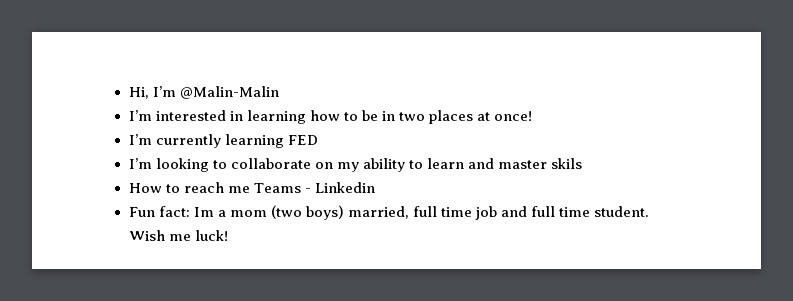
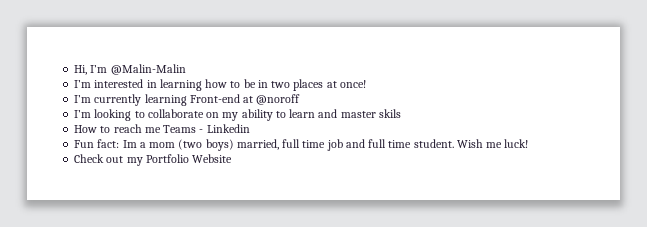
[287,135,318,145] FED -> [189,94,301,105] Front-end at @noroff
(228, 235) none -> [74,154,233,166] // Check out my Portfolio Website

